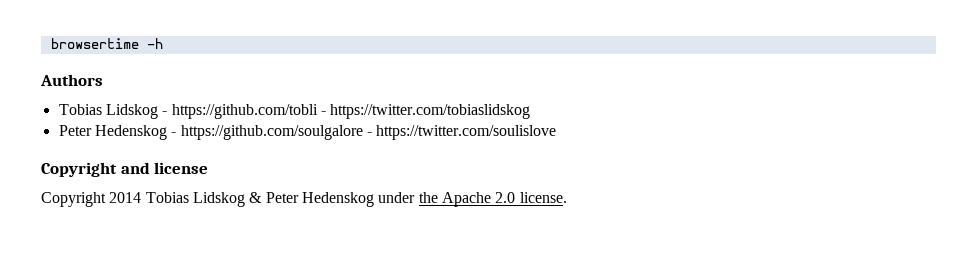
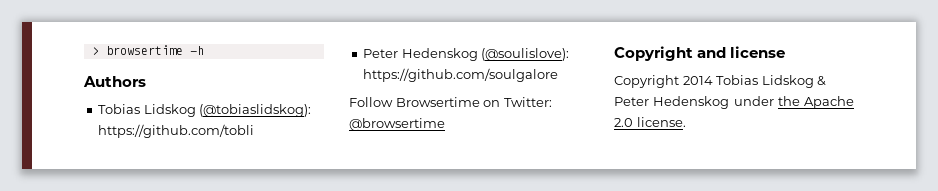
(50, 43) none -> [91,47,99,55] >
[162,111,168,115] - -> [199,104,312,117] (@tobiaslidskog):
[320,104,531,119] [58,125,177,140] - https://twitter.com/tobiaslidskog // Peter Hedenskog - -> [363,48,570,61] // Peter Hedenskog (@soulislove):
[366,125,557,140] - https://twitter.com/soulislove -> [349,97,552,107] [349,118,445,131] // Follow Browsertime on Twitter: @browsertime

